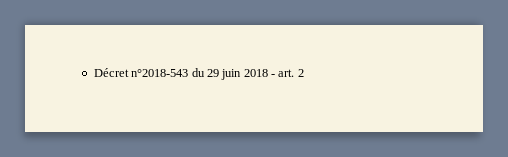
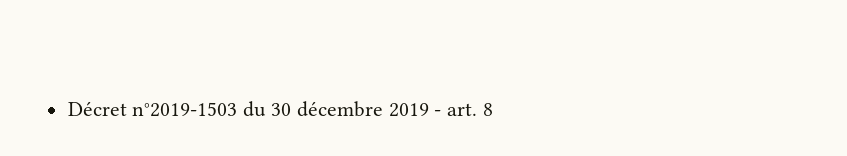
[131,68,268,80] n°2018-543 du 29 juin 2018 -> [132,101,429,117] n°2019-1503 du 30 décembre 2019
[297,69,304,77] 2 -> [483,103,494,116] 8

